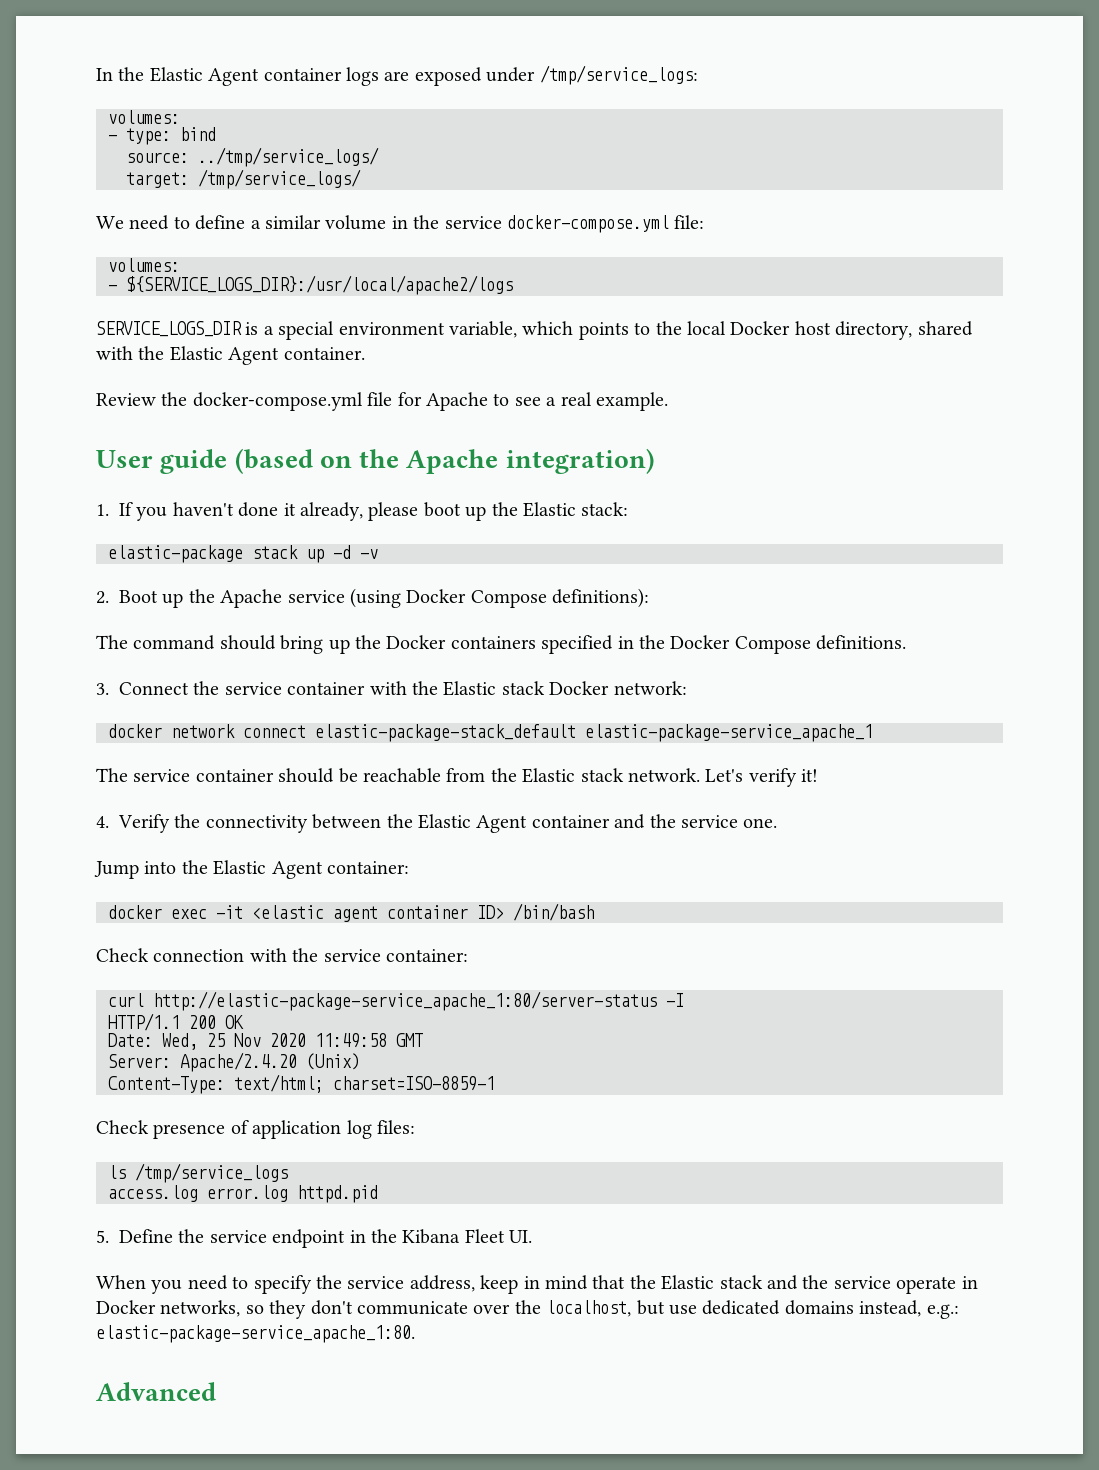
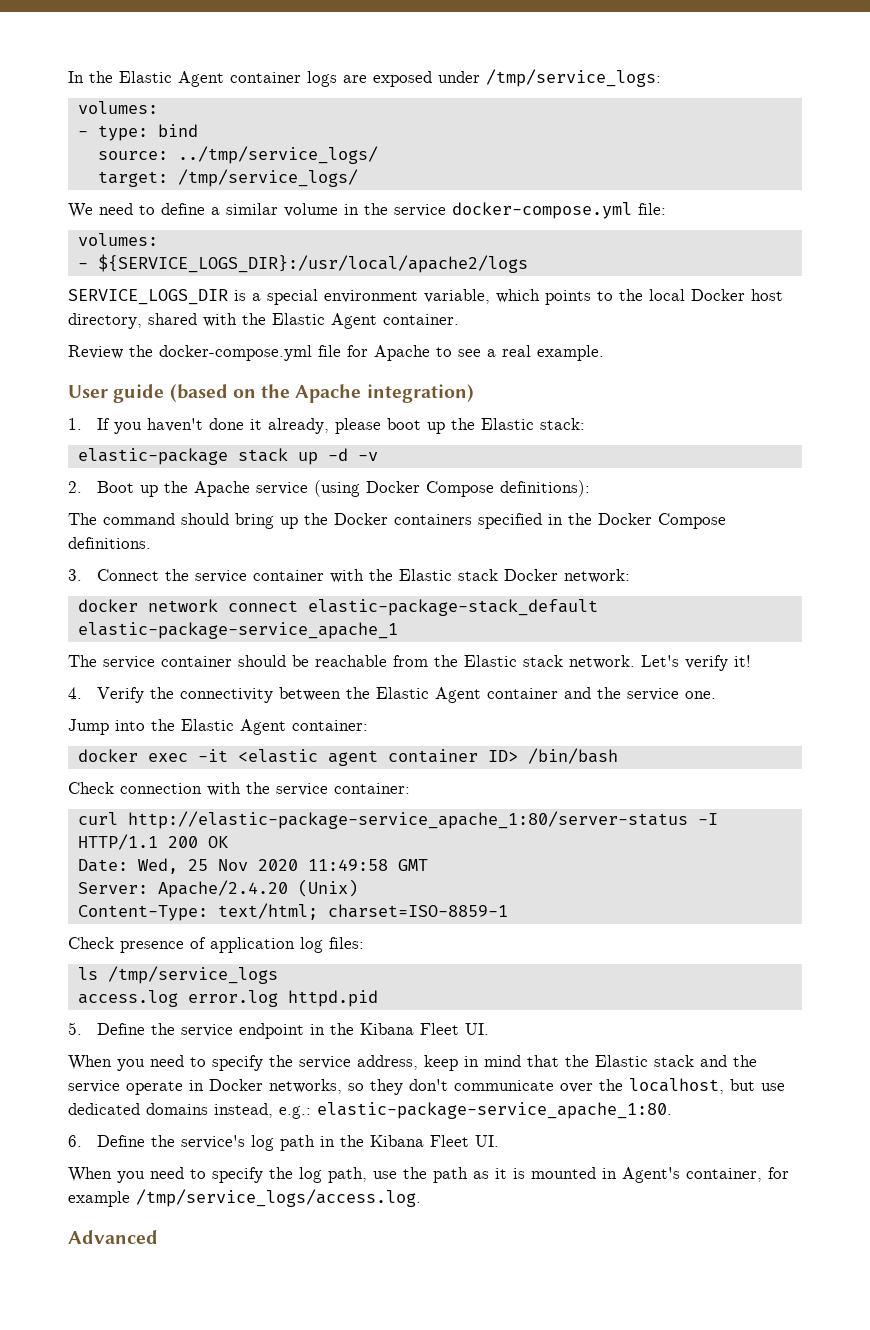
(415, 1334) none -> [68,1135,500,1151] [68,1167,789,1183] [68,1189,421,1207] // 6. Define the service's log path in the Kibana Fleet UI. // When you need to specify the log path, use the path as it is mounted in Agent's container, for example /tmp/service_logs/access.log.

